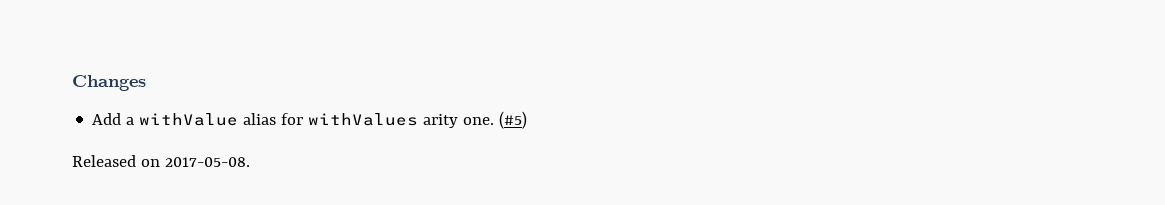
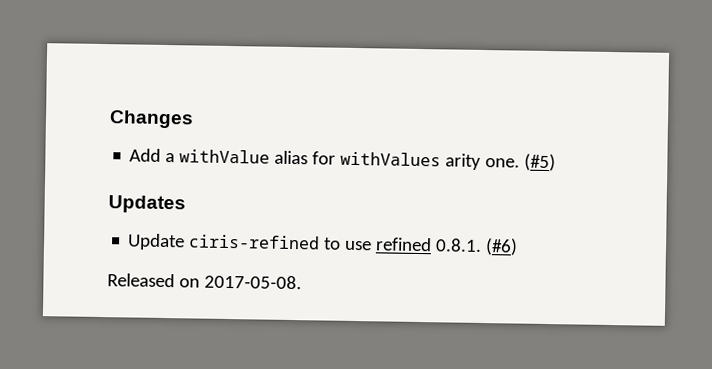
(528, 120) none -> [108,195,186,214] [127,233,519,256] // Updates // Update ciris-refined to use refined 0.8.1. (#6)

